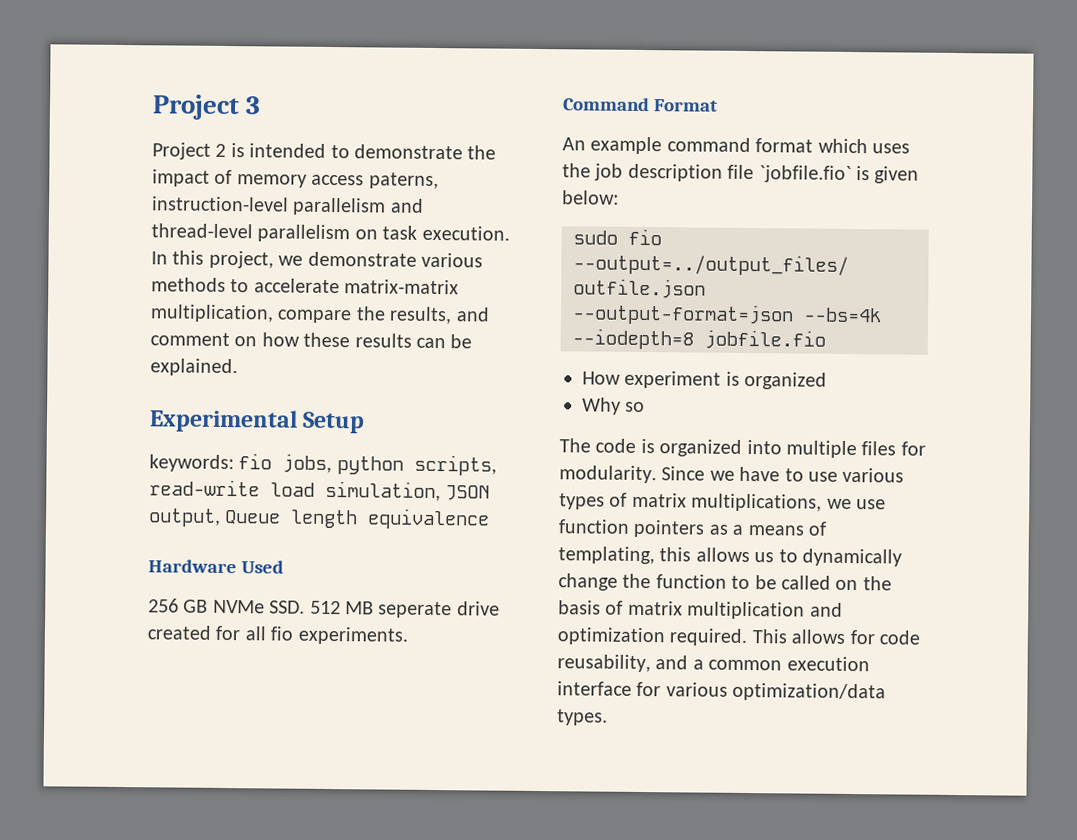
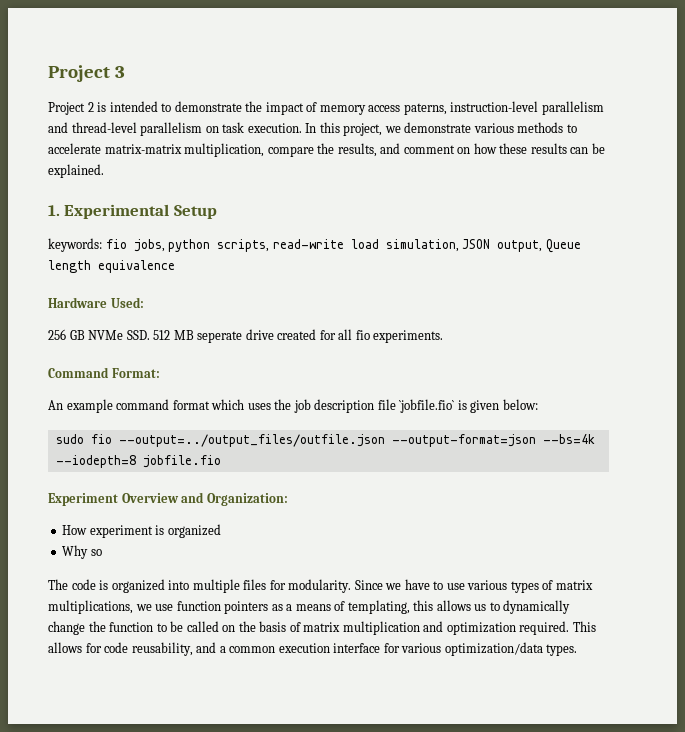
(238, 367) none -> [48,205,60,216] 1.
[241,560,285,574] Used -> [110,297,144,308] Used:
[653,99,719,112] Format -> [111,368,160,378] Format:
(826, 339) none -> [48,492,288,506] // Experiment Overview and Organization:

